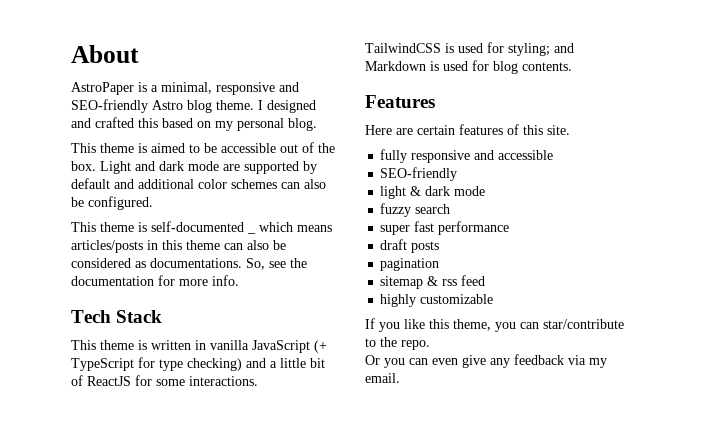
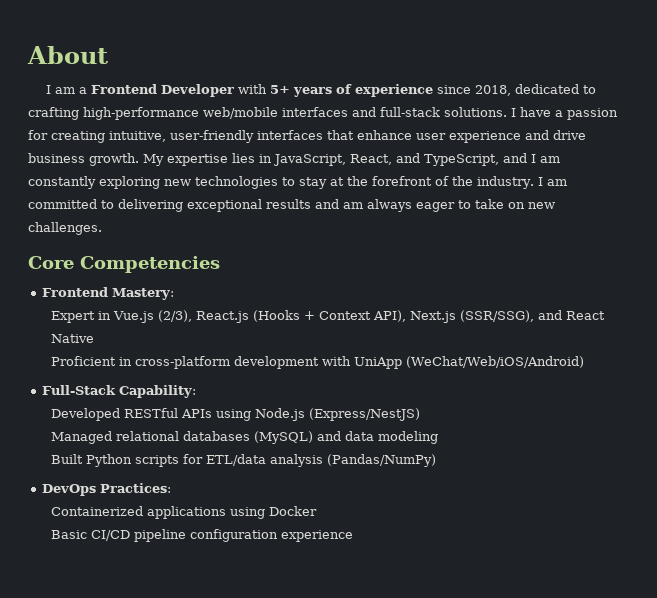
[71,82,299,95] [71,99,316,113] [71,117,317,131] [71,142,335,153] [71,161,317,174] [71,178,326,189] [71,196,153,210] [71,221,244,232] [247,232,256,234] [259,222,332,232] [71,240,286,253] [71,258,307,270] [71,275,239,286] [71,310,163,323] [71,340,327,353] [71,357,325,371] [71,375,258,386] [365,42,574,56] [365,60,572,74] [365,95,435,108] [365,124,570,135] [380,149,554,163] [380,167,458,181] [380,186,486,199] [380,203,451,217] [380,221,510,235] [380,239,440,253] [380,258,440,271] [380,275,486,289] [380,294,494,307] [365,318,624,332] [365,337,430,350] [365,354,607,368] [365,373,400,383] AstroPaper is a minimal, responsive and SEO-friendly Astro blog theme. I designed and crafted this based on my personal blog. // This theme is aimed to be accessible out of the box. Light and dark mode are supported by default and additional color schemes can also be configured. // This theme is self-documented _ which means articles/posts in this theme can also be considered as documentations. So, see the documentation for more info. // Tech Stack // This theme is written in vanilla JavaScript (+ TypeScript for type checking) and a little bit of ReactJS for some interactions. TailwindCSS is used for styling; and Markdown is used for blog contents. // Features // Here are certain features of this site. // fully responsive and accessible // SEO-friendly // light & dark mode // fuzzy search // super fast performance // draft posts // pagination // sitemap & rss feed // highly customizable // If you like this theme, you can star/contribute to the repo. // Or you can even give any feedback via my email. -> [45,84,596,97] [28,107,618,120] [28,130,586,143] [28,153,560,166] [28,176,567,189] [28,199,555,212] [28,222,102,235] [28,256,220,273] [42,287,175,300] [51,310,606,323] [51,334,95,343] [51,356,585,369] [42,385,197,398] [51,408,421,421] [51,431,439,444] [51,454,437,467] [42,483,172,496] [51,506,318,519] [51,529,354,542] I am a Frontend Developer with 5+ years of experience since 2018, dedicated to crafting high-performance web/mobile interfaces and full-stack solutions. I have a passion for creating intuitive, user-friendly interfaces that enhance user experience and drive business growth. My expertise lies in JavaScript, React, and TypeScript, and I am constantly exploring new technologies to stay at the forefront of the industry. I am committed to delivering exceptional results and am always eager to take on new challenges. // Core Competencies // Frontend Mastery: // Expert in Vue.js (2/3), React.js (Hooks + Context API), Next.js (SSR/SSG), and React Native // Proficient in cross-platform development with UniApp (WeChat/Web/iOS/Android) // Full-Stack Capability: // Developed RESTful APIs using Node.js (Express/NestJS) // Managed relational databases (MySQL) and data modeling // Built Python scripts for ETL/data analysis (Pandas/NumPy) // DevOps Practices: // Containerized applications using Docker // Basic CI/CD pipeline configuration experience

